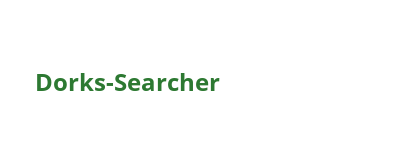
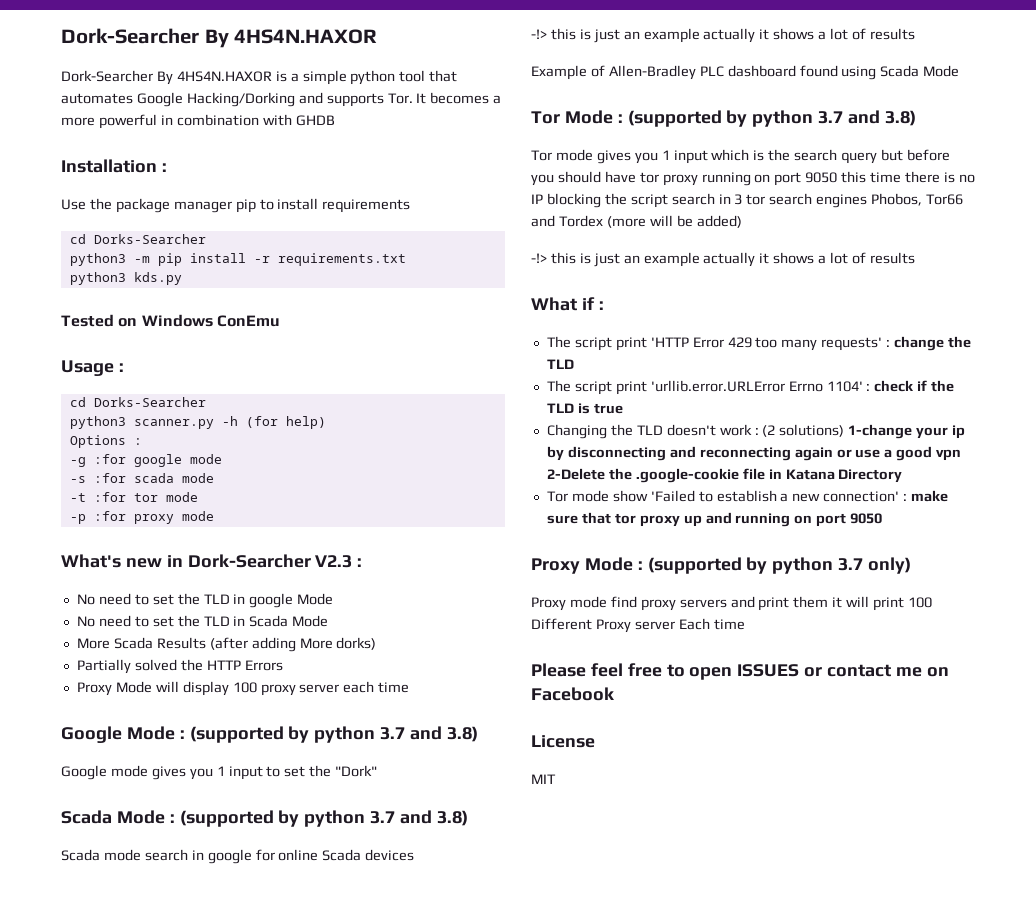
[35,73,220,91] Dorks-Searcher -> [61,28,378,48] [61,70,458,85] [61,92,502,107] [61,114,335,129] [61,159,167,173] [61,198,411,213] [69,234,206,244] [69,253,406,266] [69,272,182,285] [61,314,280,327] [61,360,124,376] [69,397,206,407] [69,416,326,429] [69,435,142,448] [69,454,222,467] [69,473,214,483] [69,492,198,502] [69,511,214,524] [61,554,363,568] [76,593,334,608] [76,615,329,627] [76,637,377,652] [76,659,283,674] [76,681,410,696] [61,726,478,743] [61,765,378,780] [61,810,468,827] [61,849,415,864] [531,28,915,43] [531,65,960,80] [531,110,916,127] [531,149,950,164] [531,171,975,186] [531,193,964,208] [531,215,742,228] [531,252,915,267] [531,297,604,311] [546,336,972,351] [546,359,574,369] [546,380,955,395] [546,403,623,414] [546,424,966,439] [546,446,962,461] [546,468,903,483] [546,490,949,502] [546,512,883,527] [531,557,912,574] [531,596,933,611] [531,618,745,633] [531,663,949,680] [531,687,614,701] [531,735,595,748] [531,774,556,784] Dork-Searcher By 4HS4N.HAXOR // Dork-Searcher By 4HS4N.HAXOR is a simple python tool that automates Google Hacking/Dorking and supports Tor. It becomes a more powerful in combination with GHDB // Installation : // Use the package manager pip to install requirements // cd Dorks-Searcher // python3 -m pip install -r requirements.txt // python3 kds.py // Tested on Windows ConEmu // Usage : // cd Dorks-Searcher // python3 scanner.py -h (for help) // Options : // -g :for google mode // -s :for scada mode // -t :for tor mode // -p :for proxy mode // What's new in Dork-Searcher V2.3 : // No need to set the TLD in google Mode // No need to set the TLD in Scada Mode // More Scada Results (after adding More dorks) // Partially solved the HTTP Errors // Proxy Mode will display 100 proxy server each time // Google Mode : (supported by python 3.7 and 3.8) // Google mode gives you 1 input to set the "Dork" // Scada Mode : (supported by python 3.7 and 3.8) // Scada mode search in google for online Scada devices // -!> this is just an example actually it shows a lot of results // Example of Allen-Bradley PLC dashboard found using Scada Mode // Tor Mode : (supported by python 3.7 and 3.8) // Tor mode gives you 1 input which is the search query but before you should have tor proxy running on port 9050 this time there is no IP blocking the script search in 3 tor search engines Phobos, Tor66 and Tordex (more will be added) // -!> this is just an example actually it shows a lot of results // What if : // The script print 'HTTP Error 429 too many requests' : change the TLD // The script print 'urllib.error.URLError Errno 1104' : check if the TLD is true // Changing the TLD doesn't work : (2 solutions) 1-change your ip by disconnecting and reconnecting again or use a good vpn 2-Delete the .google-cookie file in Katana Directory // Tor mode show 'Failed to establish a new connection' : make sure that tor proxy up and running on port 9050 // Proxy Mode : (supported by python 3.7 only) // Proxy mode find proxy servers and print them it will print 100 Different Proxy server Each time // Please feel free to open ISSUES or contact me on Facebook // License // MIT

